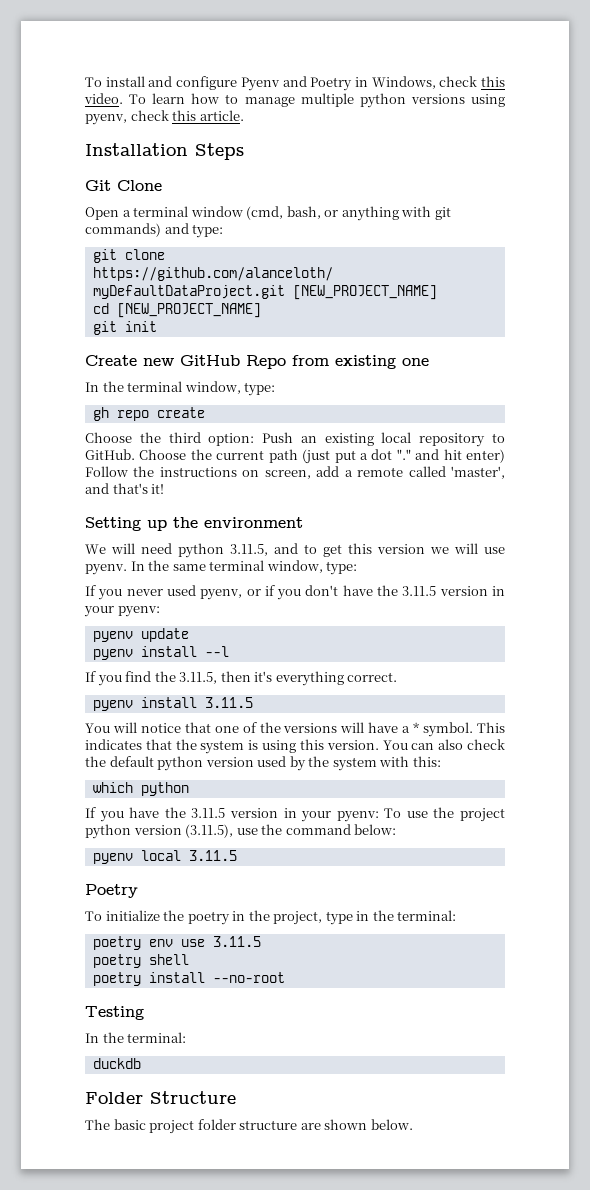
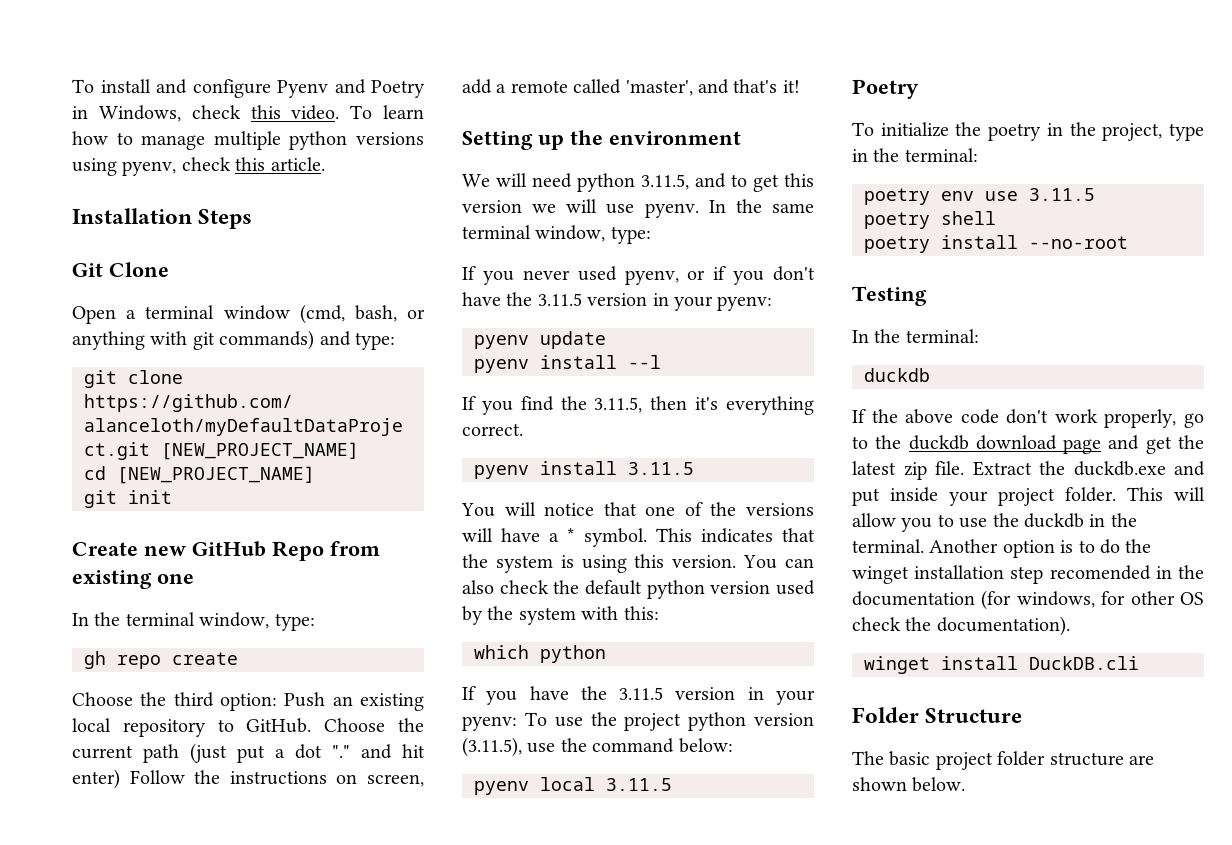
(141, 1063) none -> [852,409,1204,428] [852,435,1204,454] [852,461,1205,480] [852,487,1205,506] [852,513,1137,532] [852,539,1152,558] [852,565,1204,584] [852,590,1204,610] [852,616,1070,636] [864,656,1139,674] // If the above code don't work properly, go to the duckdb download page and get the latest zip file. Extract the duckdb.exe and put inside your project folder. This will allow you to use the duckdb in the terminal. Another option is to do the winget installation step recomended in the documentation (for windows, for other OS check the documentation). // winget install DuckDB.cli

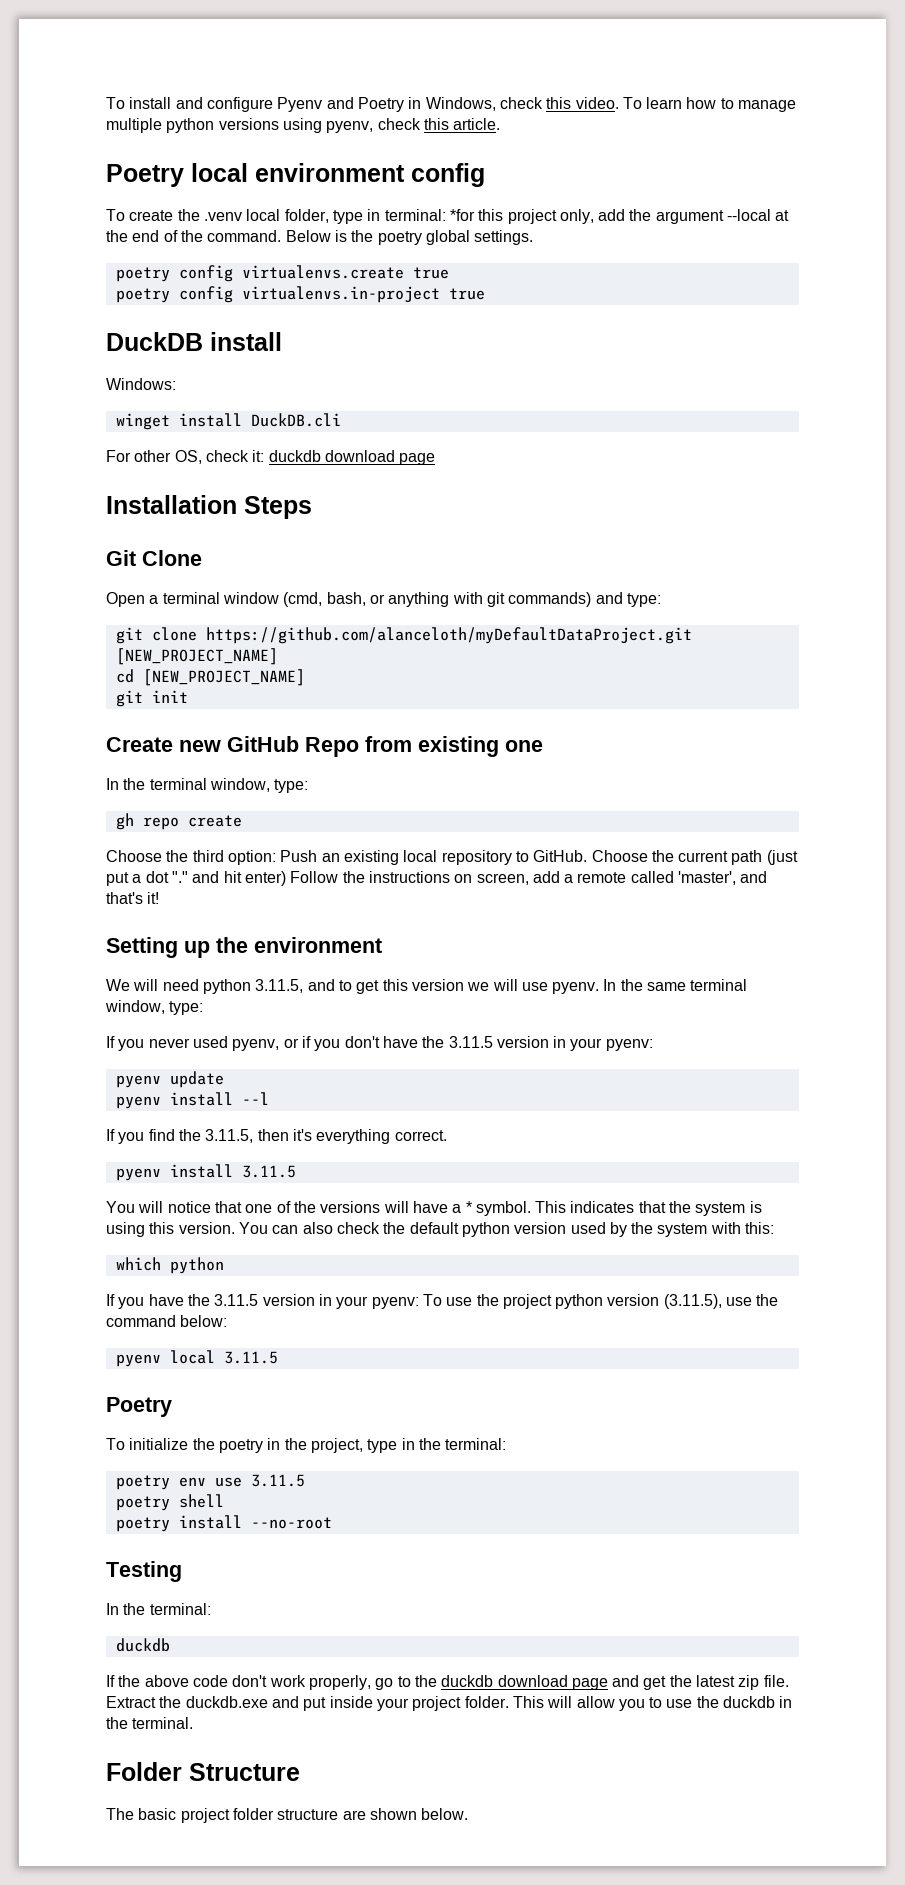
(325, 164) none -> [106,163,485,187] [106,209,790,224] [106,230,534,245] [115,265,449,282] [115,286,485,303] [106,332,282,351] [106,378,176,390] [115,413,341,430] [106,450,436,465] // Poetry local environment config // To create the .venv local folder, type in terminal: *for this project only, add the argument --local at the end of the command. Below is the poetry global settings. // poetry config virtualenvs.create true // poetry config virtualenvs.in-project true // DuckDB install // Windows: // winget install DuckDB.cli // For other OS, check it: duckdb download page
[929,539,1152,558] [852,565,1204,584] [852,590,1204,610] [852,616,1070,636] [864,656,1139,674] Another option is to do the winget installation step recomended in the documentation (for windows, for other OS check the documentation). // winget install DuckDB.cli -> (194, 1723) none

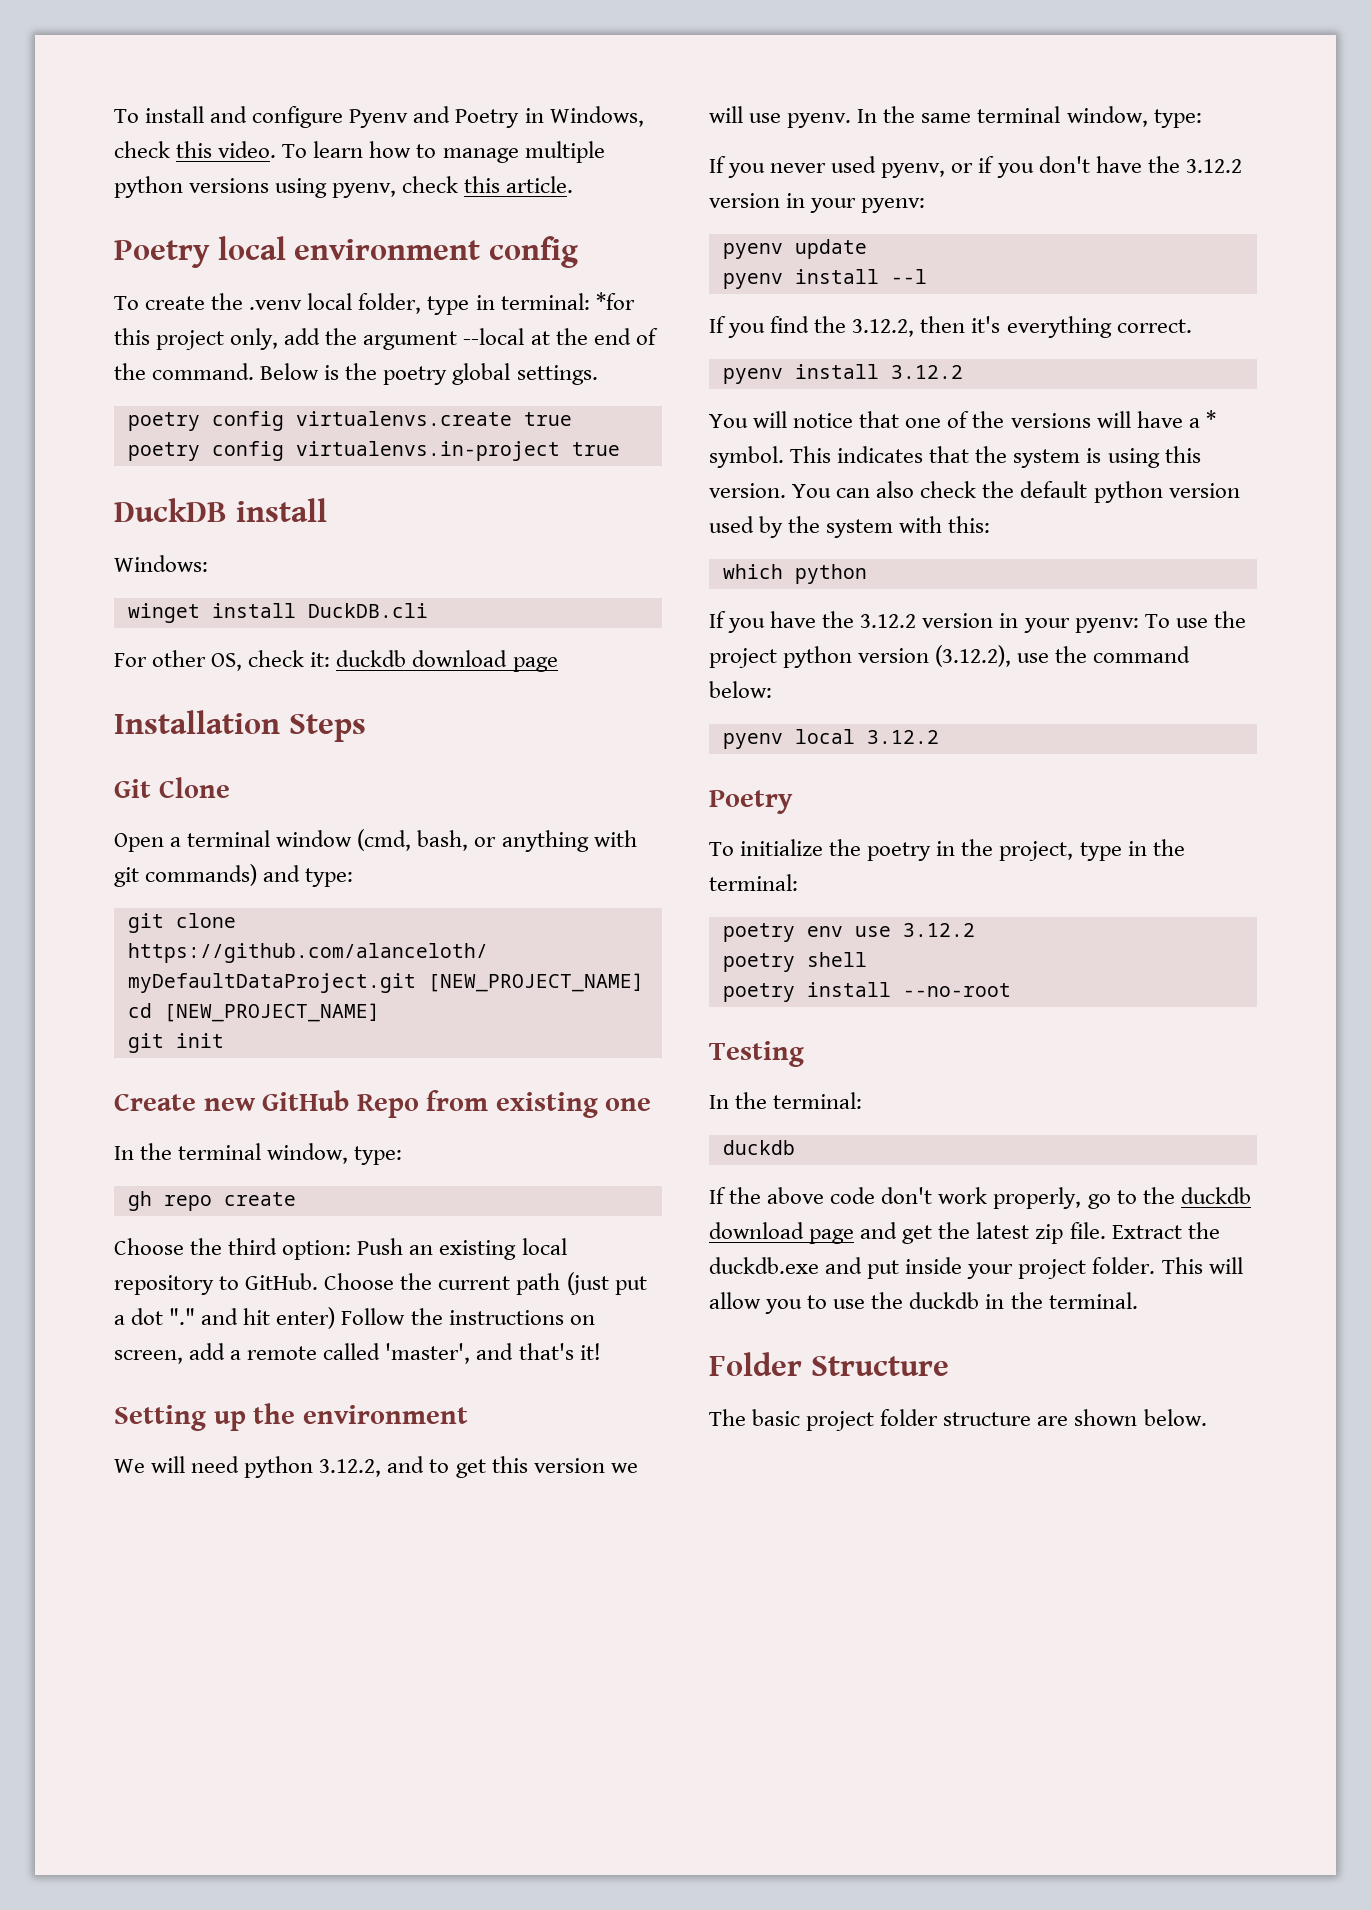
[255,979,304,993] 3.11.5, -> [319,1459,382,1477] 3.12.2,
[448,1036,493,1048] 3.11.5 -> [1185,159,1242,173] 3.12.2
[205,1129,254,1143] 3.11.5, -> [852,319,915,337] 3.12.2,
[241,1165,296,1178] 3.11.5 -> [890,365,963,379] 3.12.2
[214,1294,259,1306] 3.11.5 -> [860,614,917,628] 3.12.2
[663,1294,722,1309] (3.11.5), -> [935,645,1012,667] (3.12.2),
[223,1351,278,1364] 3.11.5 -> [866,730,939,744] 3.12.2
[250,1474,305,1487] 3.11.5 -> [902,923,975,937] 3.12.2

